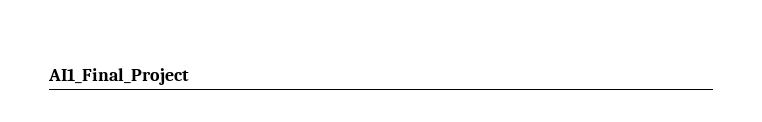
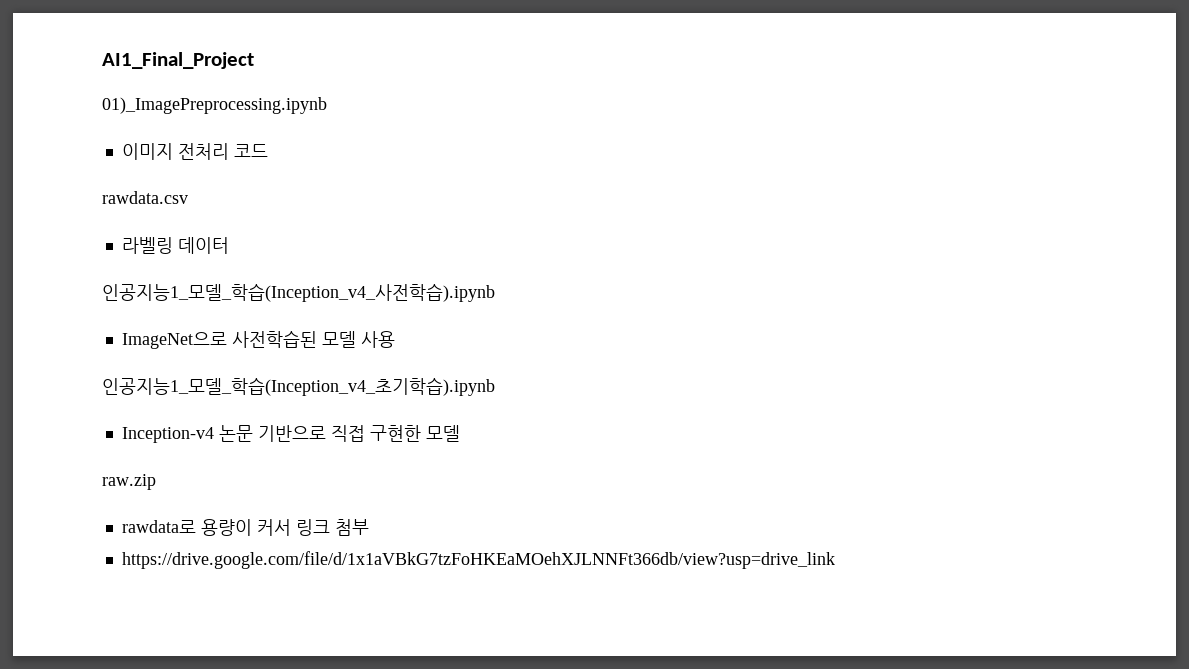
(189, 76) none -> [102,97,327,114] [121,143,268,160] [102,191,188,204] [121,237,229,254] [102,283,495,302] [121,330,395,349] [102,377,495,396] [121,425,460,443] [102,474,156,490] [121,519,369,536] [121,551,835,569] // 01)_ImagePreprocessing.ipynb // 이미지 전처리 코드 // rawdata.csv // 라벨링 데이터 // 인공지능1_모델_학습(Inception_v4_사전학습).ipynb // ImageNet으로 사전학습된 모델 사용 // 인공지능1_모델_학습(Inception_v4_초기학습).ipynb // Inception-v4 논문 기반으로 직접 구현한 모델 // raw.zip // rawdata로 용량이 커서 링크 첨부 // https://drive.google.com/file/d/1x1aVBkG7tzFoHKEaMOehXJLNNFt366db/view?usp=drive_link

